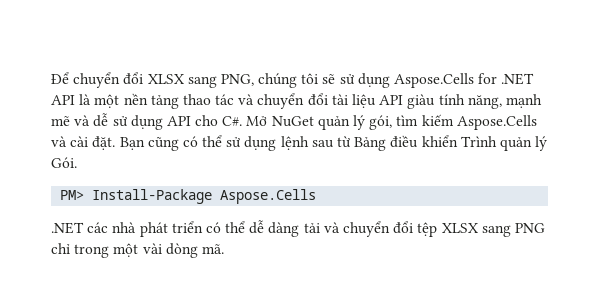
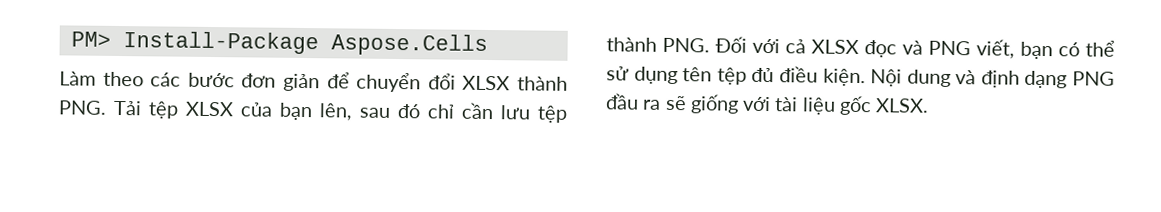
[51,72,535,88] [51,93,542,109] [51,113,537,130] [51,135,548,151] [51,157,77,168] [60,189,317,204] [51,220,545,237] [51,243,224,258] Để chuyển đổi XLSX sang PNG, chúng tôi sẽ sử dụng Aspose.Cells for .NET API là một nền tảng thao tác và chuyển đổi tài liệu API giàu tính năng, mạnh mẽ và dễ sử dụng API cho C#. Mở NuGet quản lý gói, tìm kiếm Aspose.Cells và cài đặt. Bạn cũng có thể sử dụng lệnh sau từ Bảng điều khiển Trình quản lý Gói. // PM> Install-Package Aspose.Cells // .NET các nhà phát triển có thể dễ dàng tải và chuyển đổi tệp XLSX sang PNG chỉ trong một vài dòng mã. -> [70,31,488,56] [59,71,569,93] [58,100,568,123] [606,36,1115,60] [606,66,1115,89] [605,93,930,116] PM> Install-Package Aspose.Cells // Làm theo các bước đơn giản để chuyển đổi XLSX thành PNG. Tải tệp XLSX của bạn lên, sau đó chỉ cần lưu tệp thành PNG. Đối với cả XLSX đọc và PNG viết, bạn có thể sử dụng tên tệp đủ điều kiện. Nội dung và định dạng PNG đầu ra sẽ giống với tài liệu gốc XLSX.

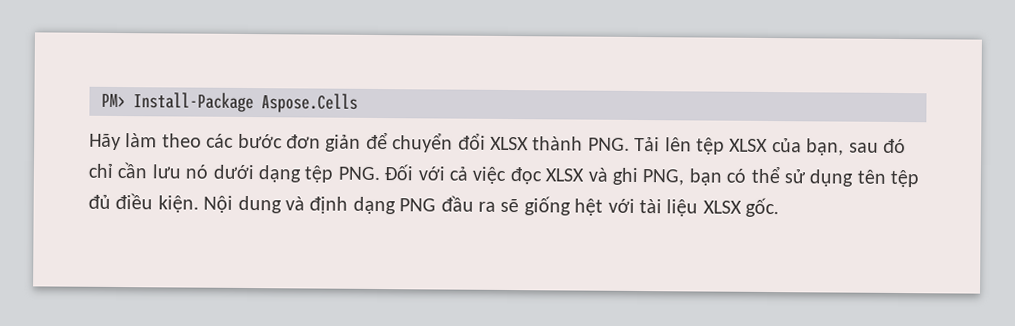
[59,71,96,86] Làm -> [89,133,158,151] Hãy làm
(142, 108) none -> [664,137,692,152] lên
[279,102,353,121] bạn lên, -> [806,138,845,156] bạn,
[537,105,568,123] [606,36,1015,59] tệp thành PNG. Đối với cả XLSX đọc và PNG viết, -> [185,164,685,186] nó dưới dạng tệp PNG. Đối với cả việc đọc XLSX và ghi PNG,
(739, 104) none -> [574,198,604,216] hệt
[838,95,930,116] gốc XLSX. -> [702,197,780,218] XLSX gốc.

